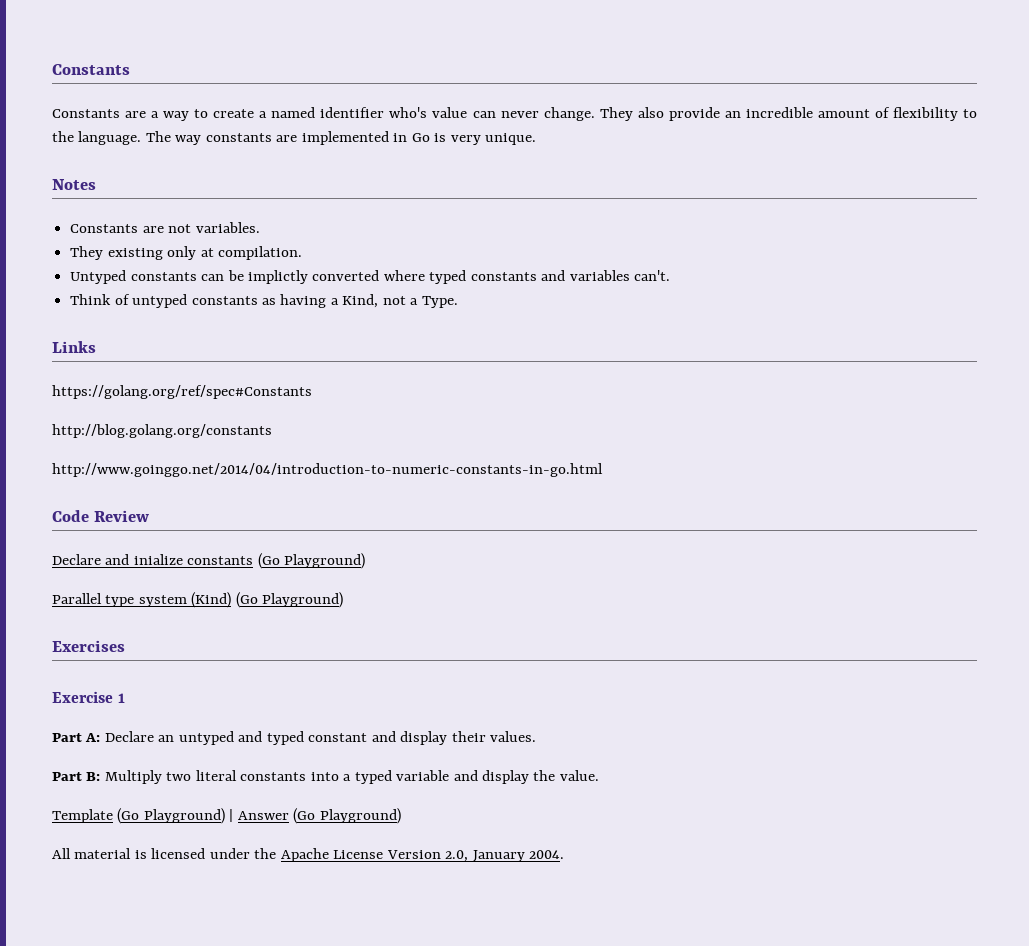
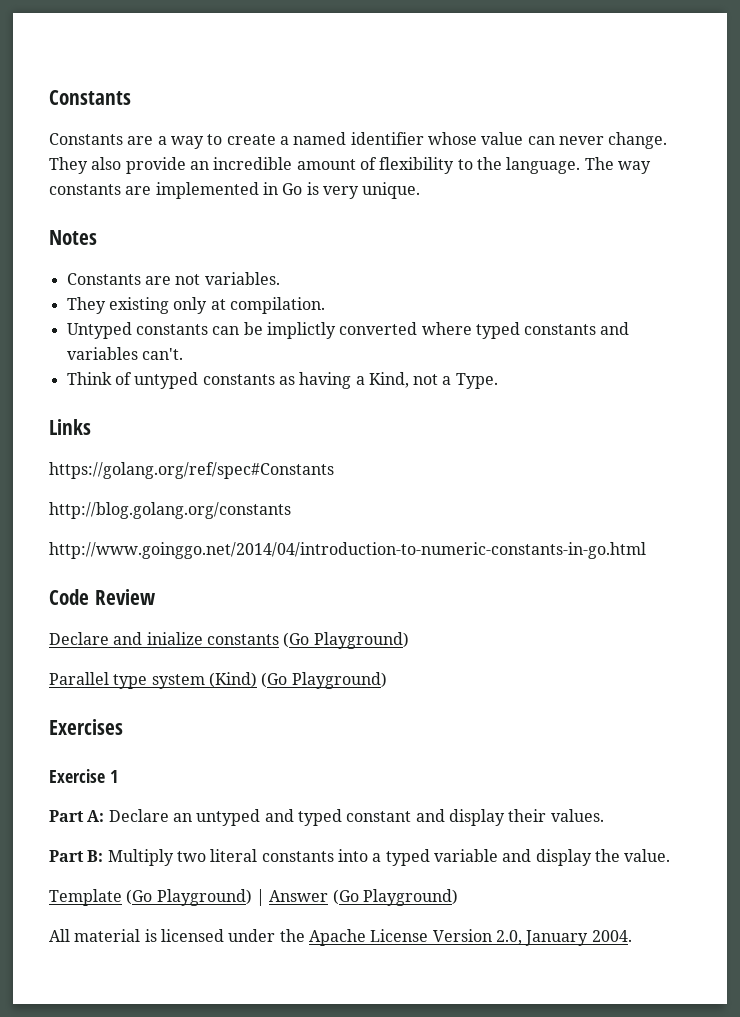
[389,107,428,118] who's -> [427,132,477,145] whose

